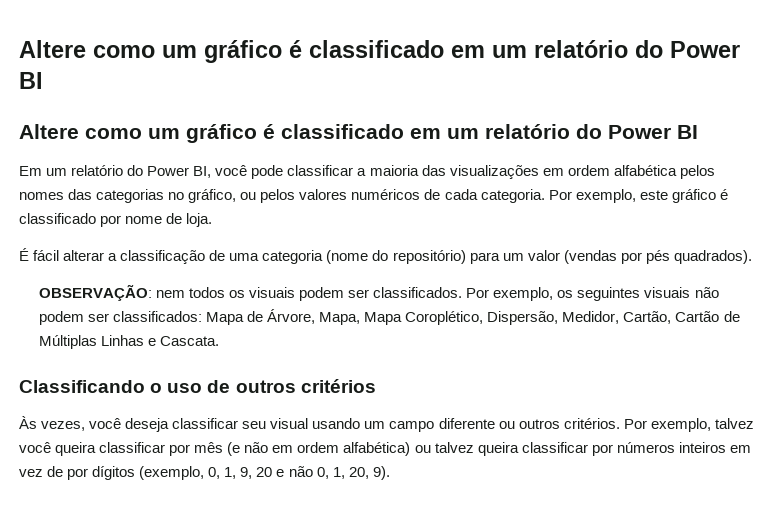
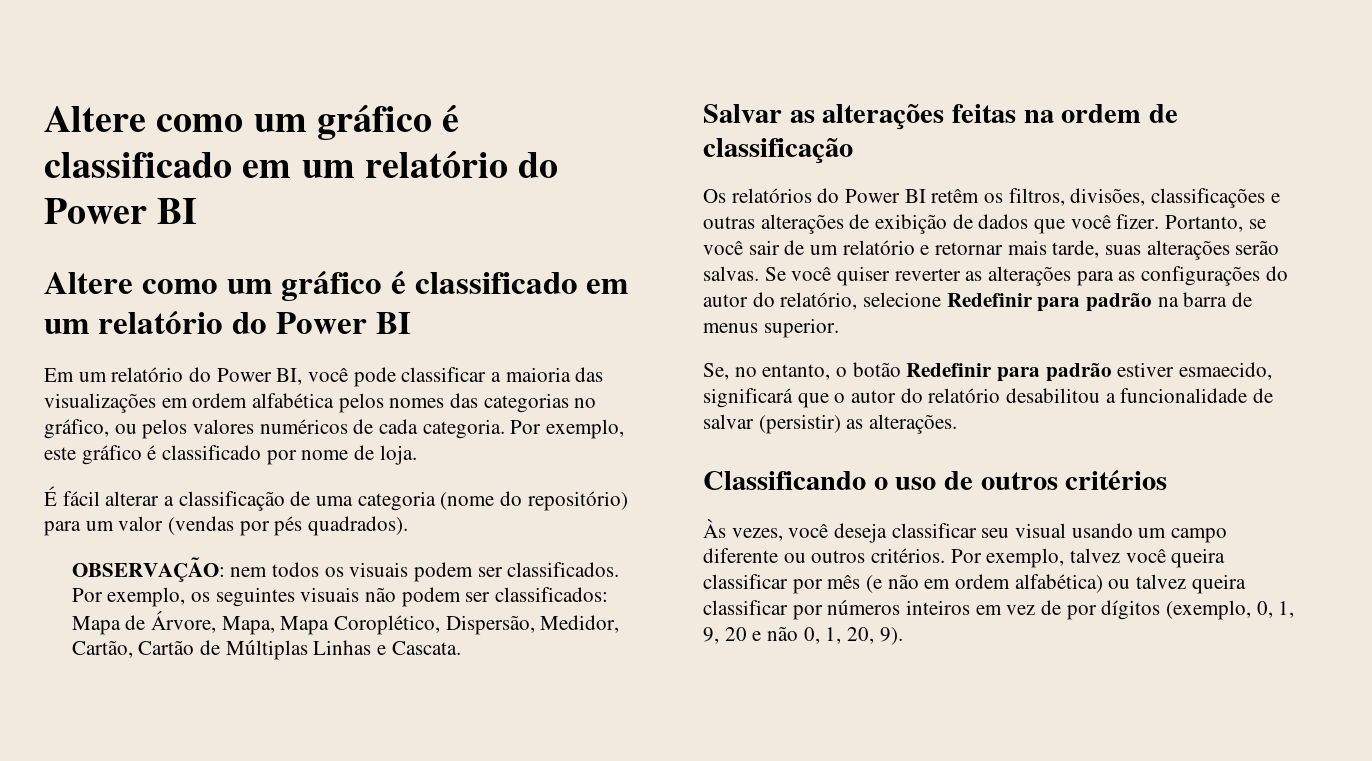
(219, 341) none -> [703,104,1179,130] [703,138,853,164] [703,188,1280,208] [703,214,1266,234] [703,240,1280,260] [703,266,1288,286] [703,292,1253,312] [703,318,839,338] [703,362,1273,382] [703,388,1274,408] [703,414,958,434] // Salvar as alterações feitas na ordem de classificação // Os relatórios do Power BI retêm os filtros, divisões, classificações e outras alterações de exibição de dados que você fizer. Portanto, se você sair de um relatório e retornar mais tarde, suas alterações serão salvas. Se você quiser reverter as alterações para as configurações do autor do relatório, selecione Redefinir para padrão na barra de menus superior. // Se, no entanto, o botão Redefinir para padrão estiver esmaecido, significará que o autor do relatório desabilitou a funcionalidade de salvar (persistir) as alterações.

